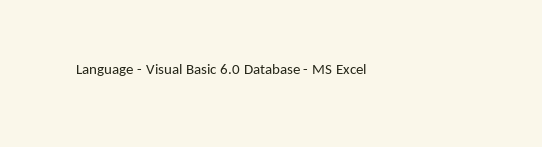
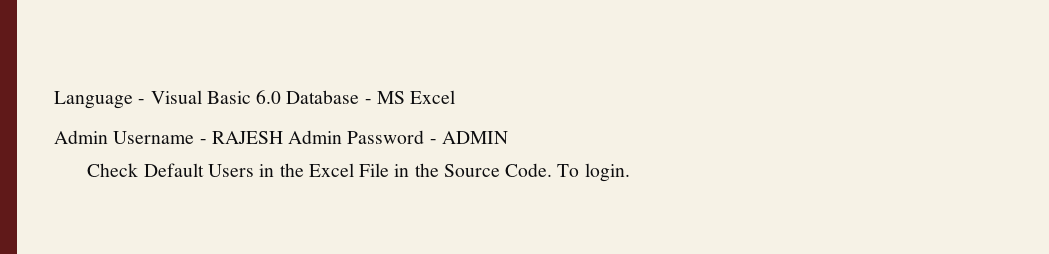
(367, 69) none -> [54,130,508,144] [87,163,630,182] // Admin Username - RAJESH Admin Password - ADMIN // Check Default Users in the Excel File in the Source Code. To login.

